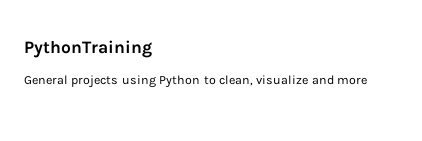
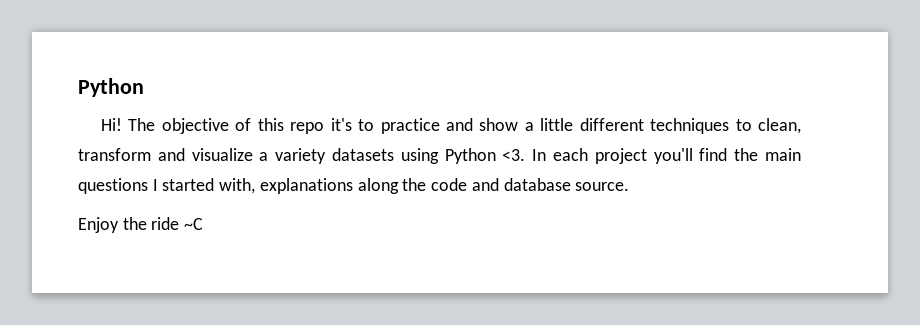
[24,40,152,58] [24,75,367,88] PythonTraining // General projects using Python to clean, visualize and more -> [78,78,144,97] [101,118,802,134] [78,148,801,164] [78,178,630,194] [78,217,204,233] Python // Hi! The objective of this repo it's to practice and show a little different techniques to clean, transform and visualize a variety datasets using Python <3. In each project you'll find the main questions I started with, explanations along the code and database source. // Enjoy the ride ~C

